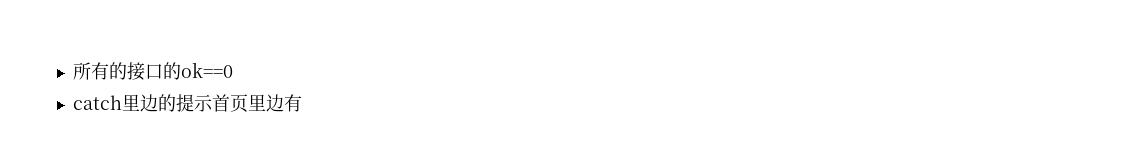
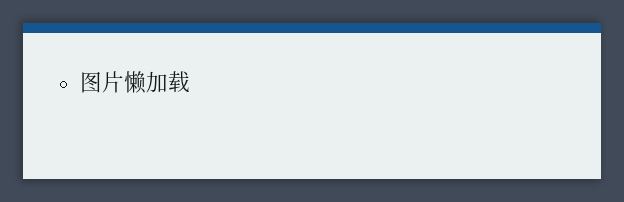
[72,62,233,81] [72,94,302,113] 所有的接口的ok==0 // catch里边的提示首页里边有 -> [79,71,190,94] 图片懒加载

